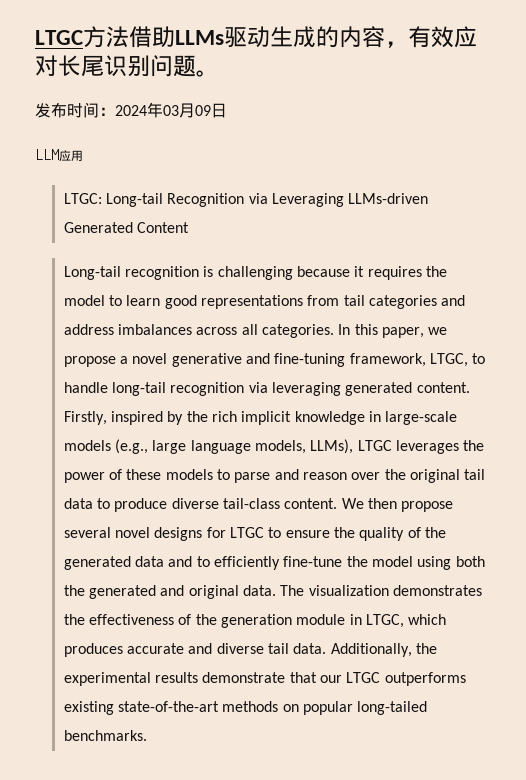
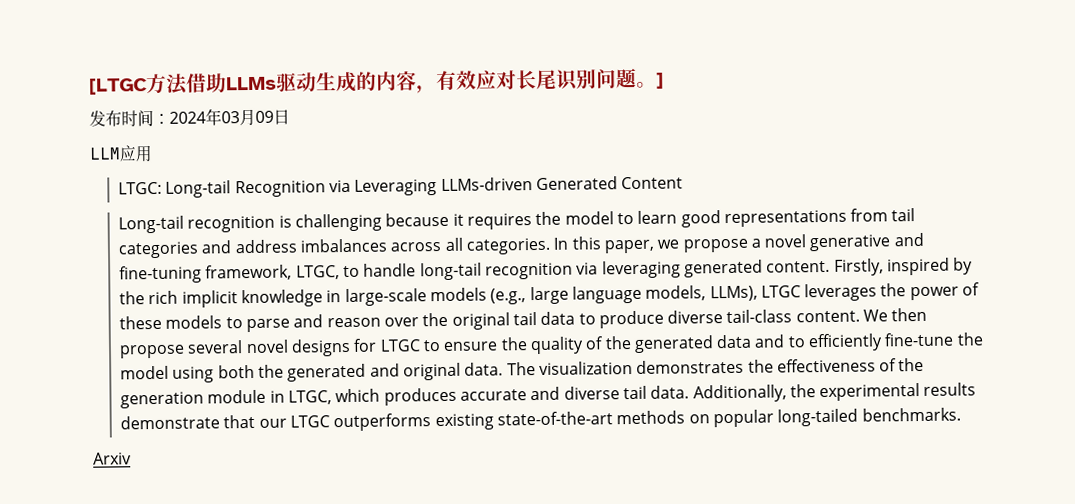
[35,30,83,45] LTGC -> [89,78,148,95] [LTGC
(219, 73) none -> [656,72,664,89] ]
(147, 735) none -> [93,452,132,465] // Arxiv

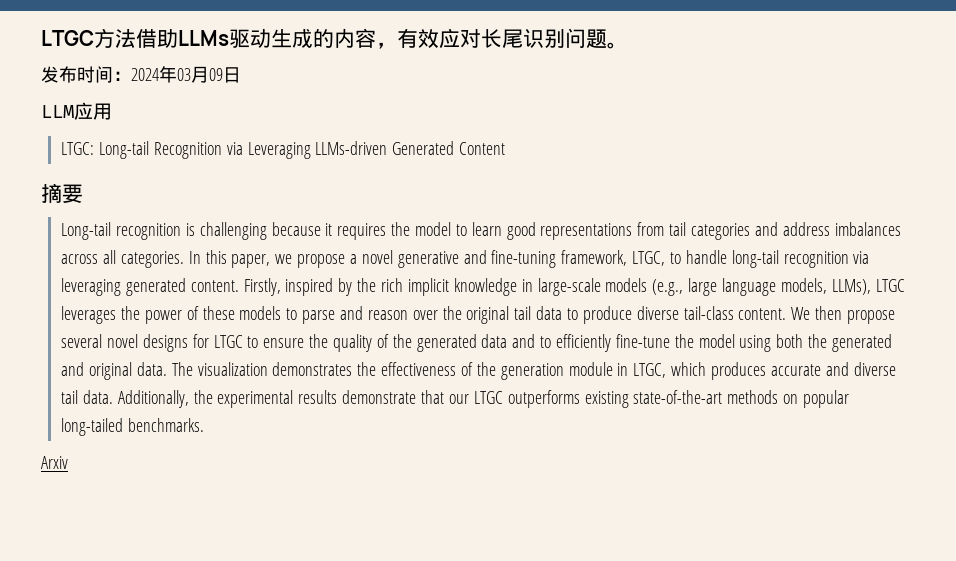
[89,78,148,95] [LTGC -> [41,30,94,46] LTGC
[656,72,664,89] ] -> (628, 45) none
(684, 183) none -> [41,183,83,203] // 摘要

